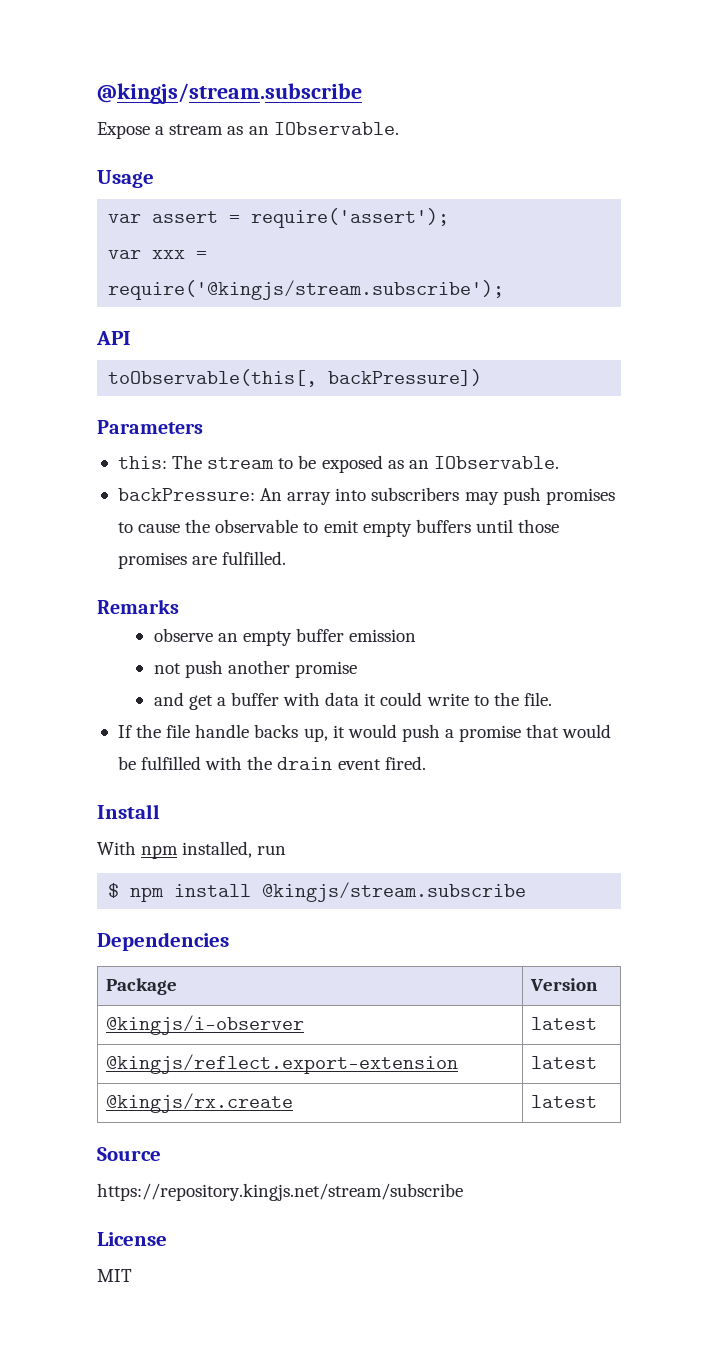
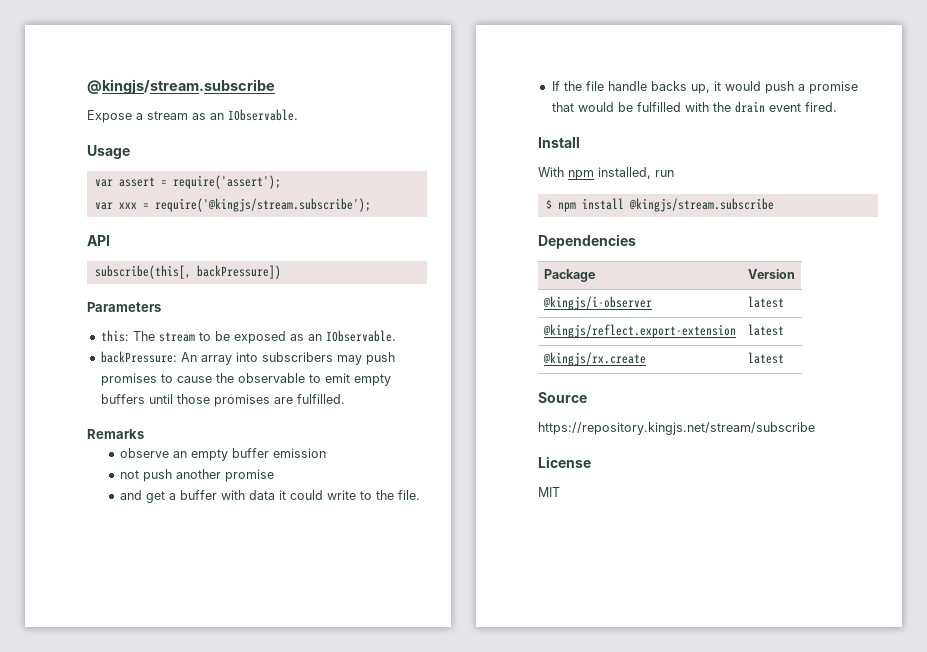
[108,369,318,387] toObservable(this[, -> [94,265,191,279] subscribe(this[,

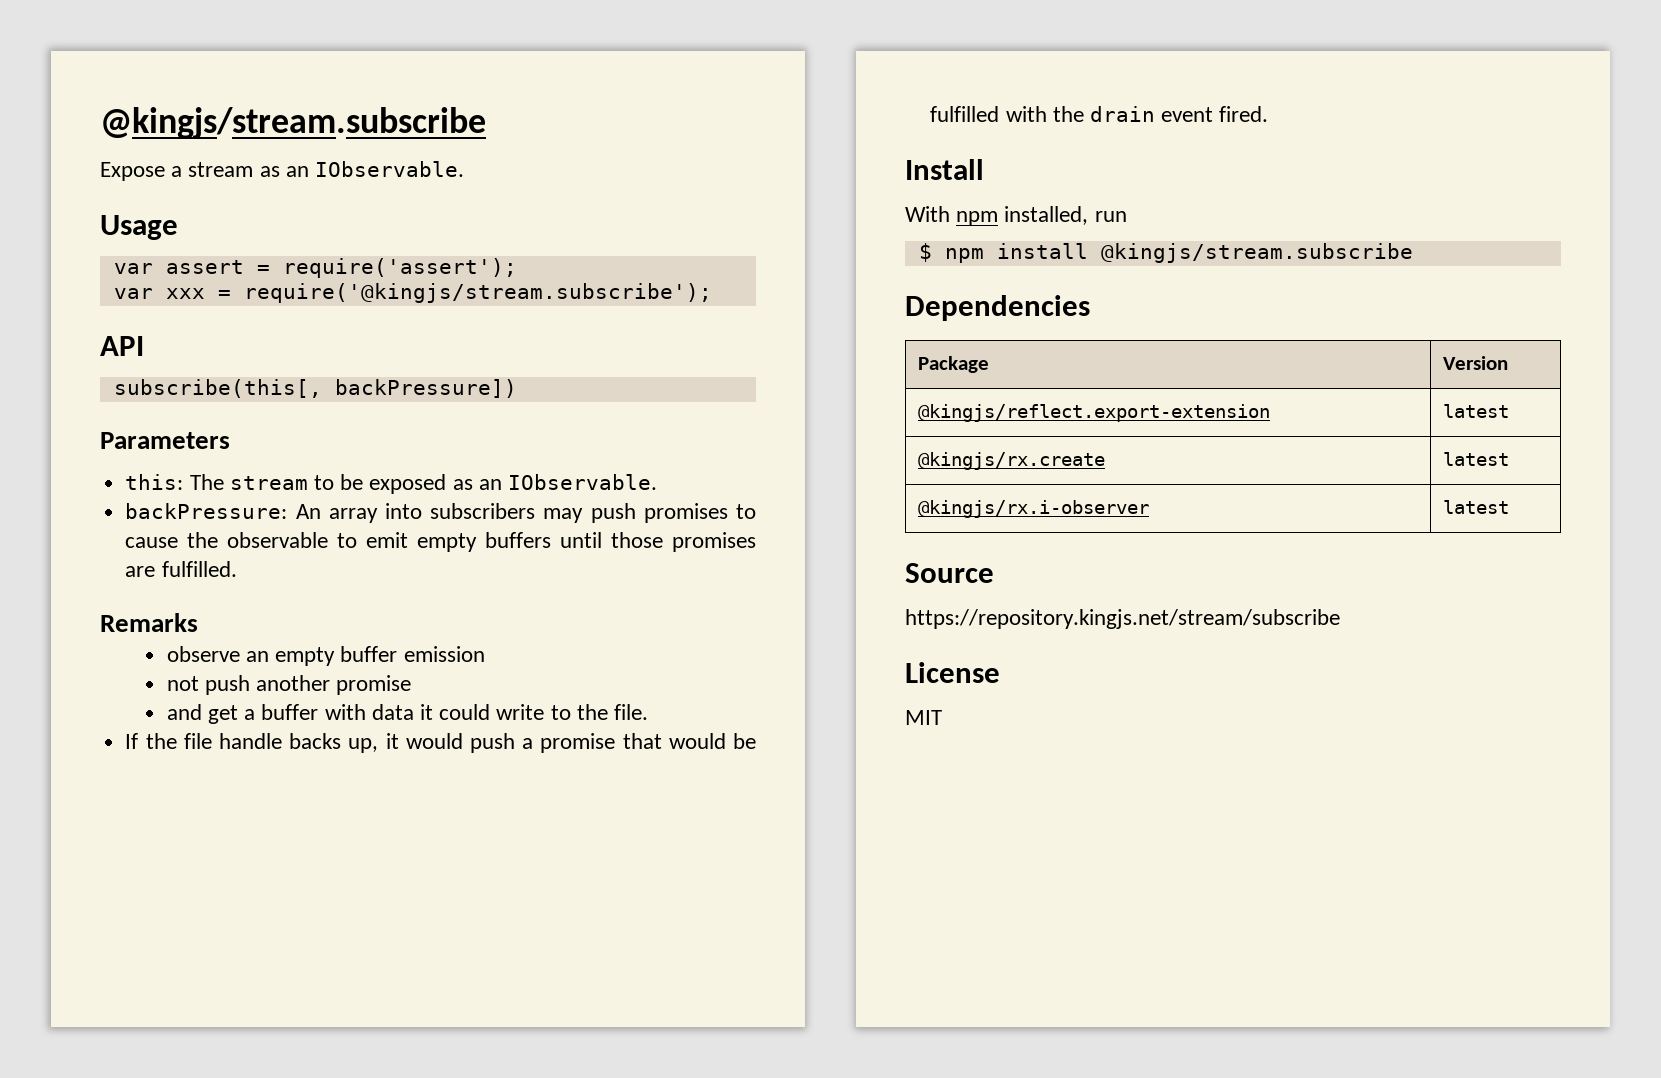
[542,296,652,310] [747,296,784,308] // @kingjs/i-observer | latest -> (1508, 363) none
(784, 358) none -> [917,500,1149,518] [1442,500,1509,514] // @kingjs/rx.i-observer | latest

